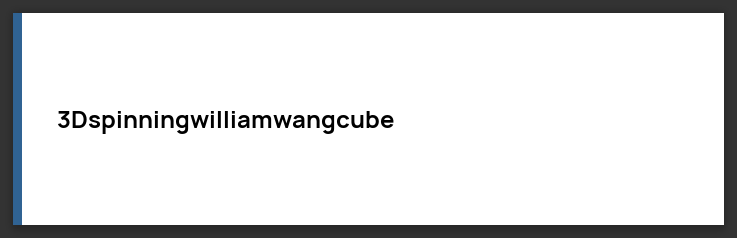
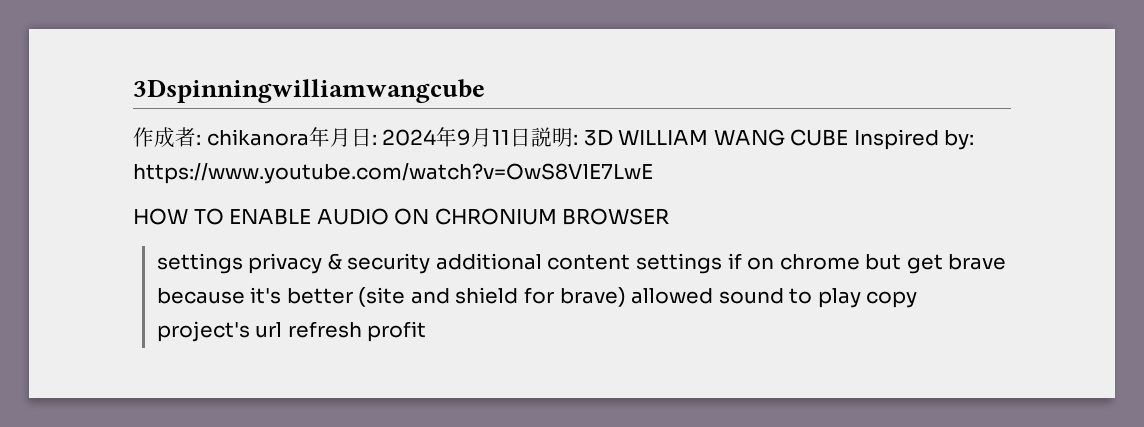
(394, 122) none -> [133,127,975,150] [133,163,653,184] [133,208,670,225] [156,253,1007,274] [156,287,918,308] [156,321,427,342] // 作成者: chikanora年月日: 2024年9月11日説明: 3D WILLIAM WANG CUBE Inspired by: https://www.youtube.com/watch?v=OwS8VlE7LwE // HOW TO ENABLE AUDIO ON CHRONIUM BROWSER // settings privacy & security additional content settings if on chrome but get brave because it's better (site and shield for brave) allowed sound to play copy project's url refresh profit

